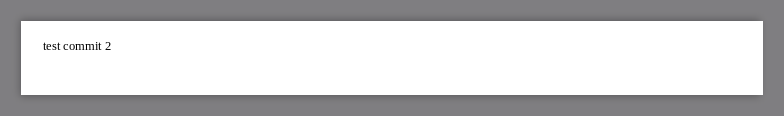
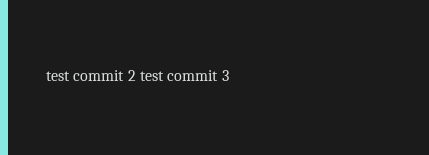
(111, 46) none -> [139,70,229,81] test commit 3

